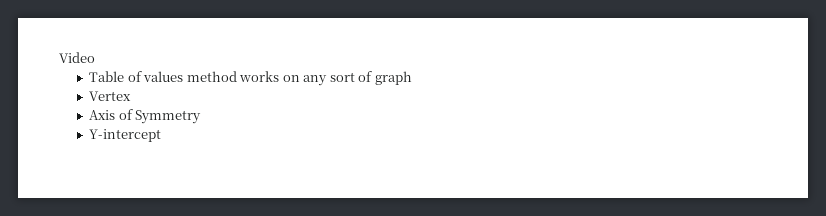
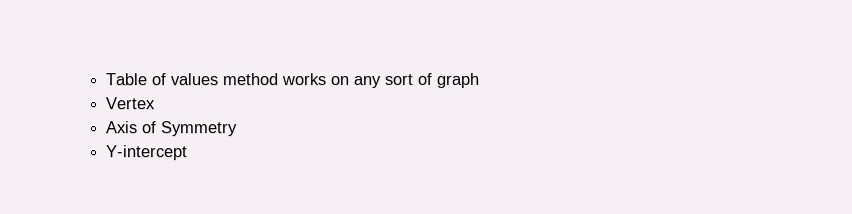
[59,52,95,63] Video // -> (104, 79) none

